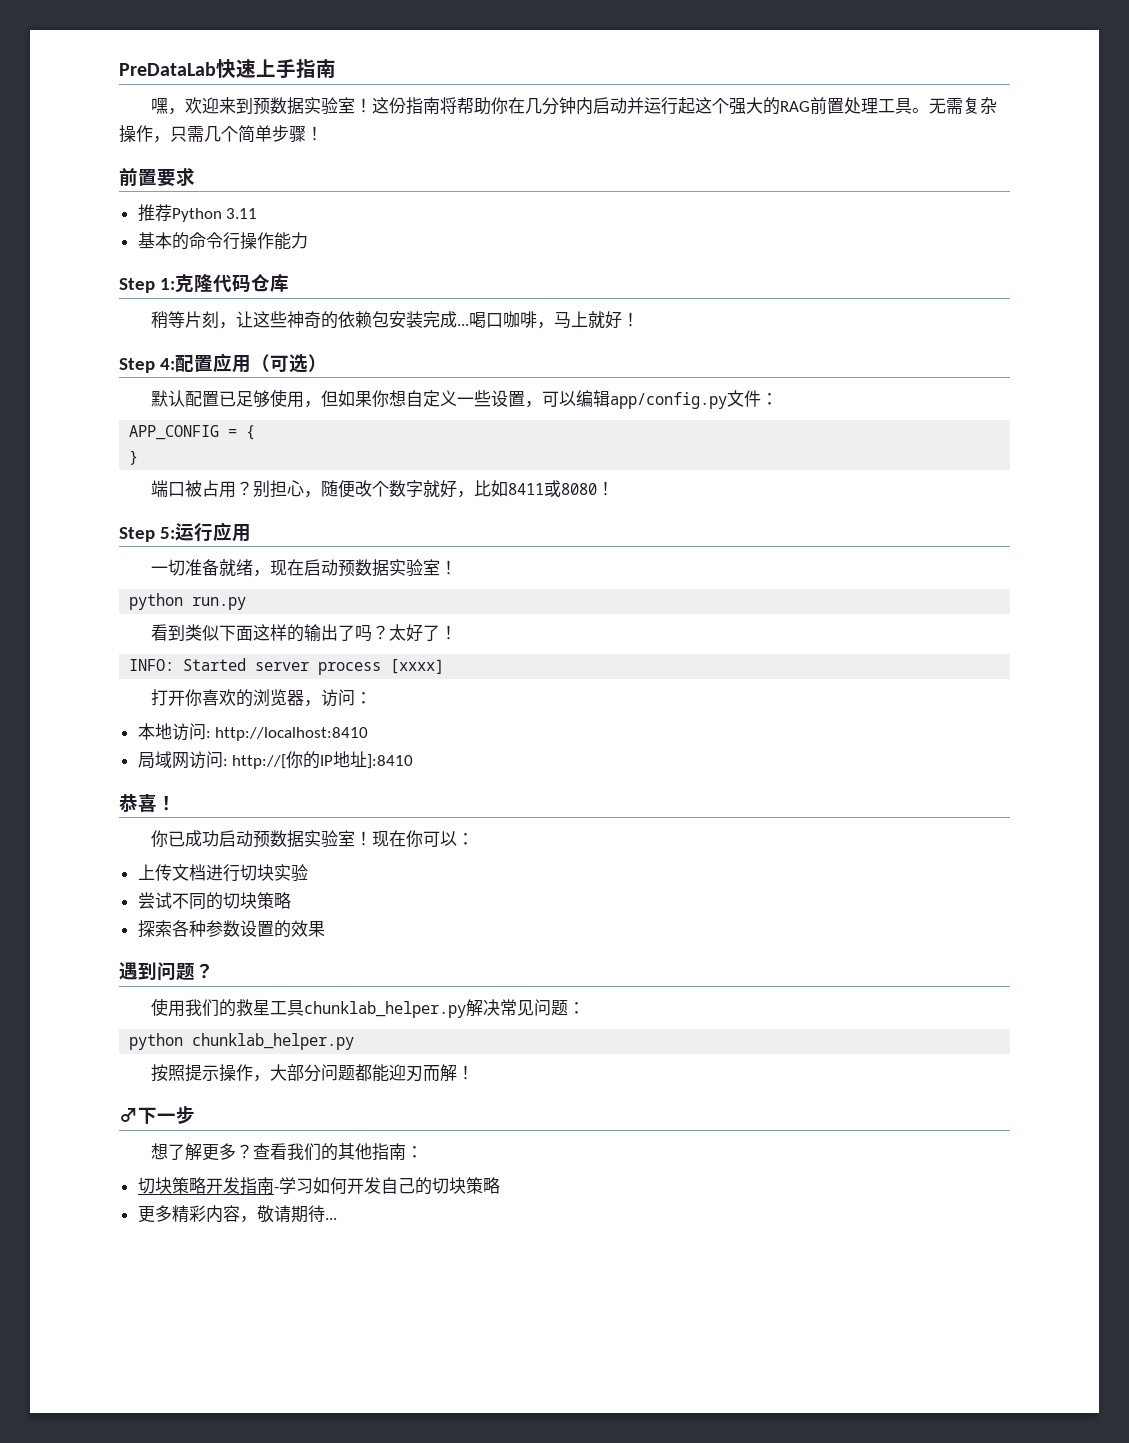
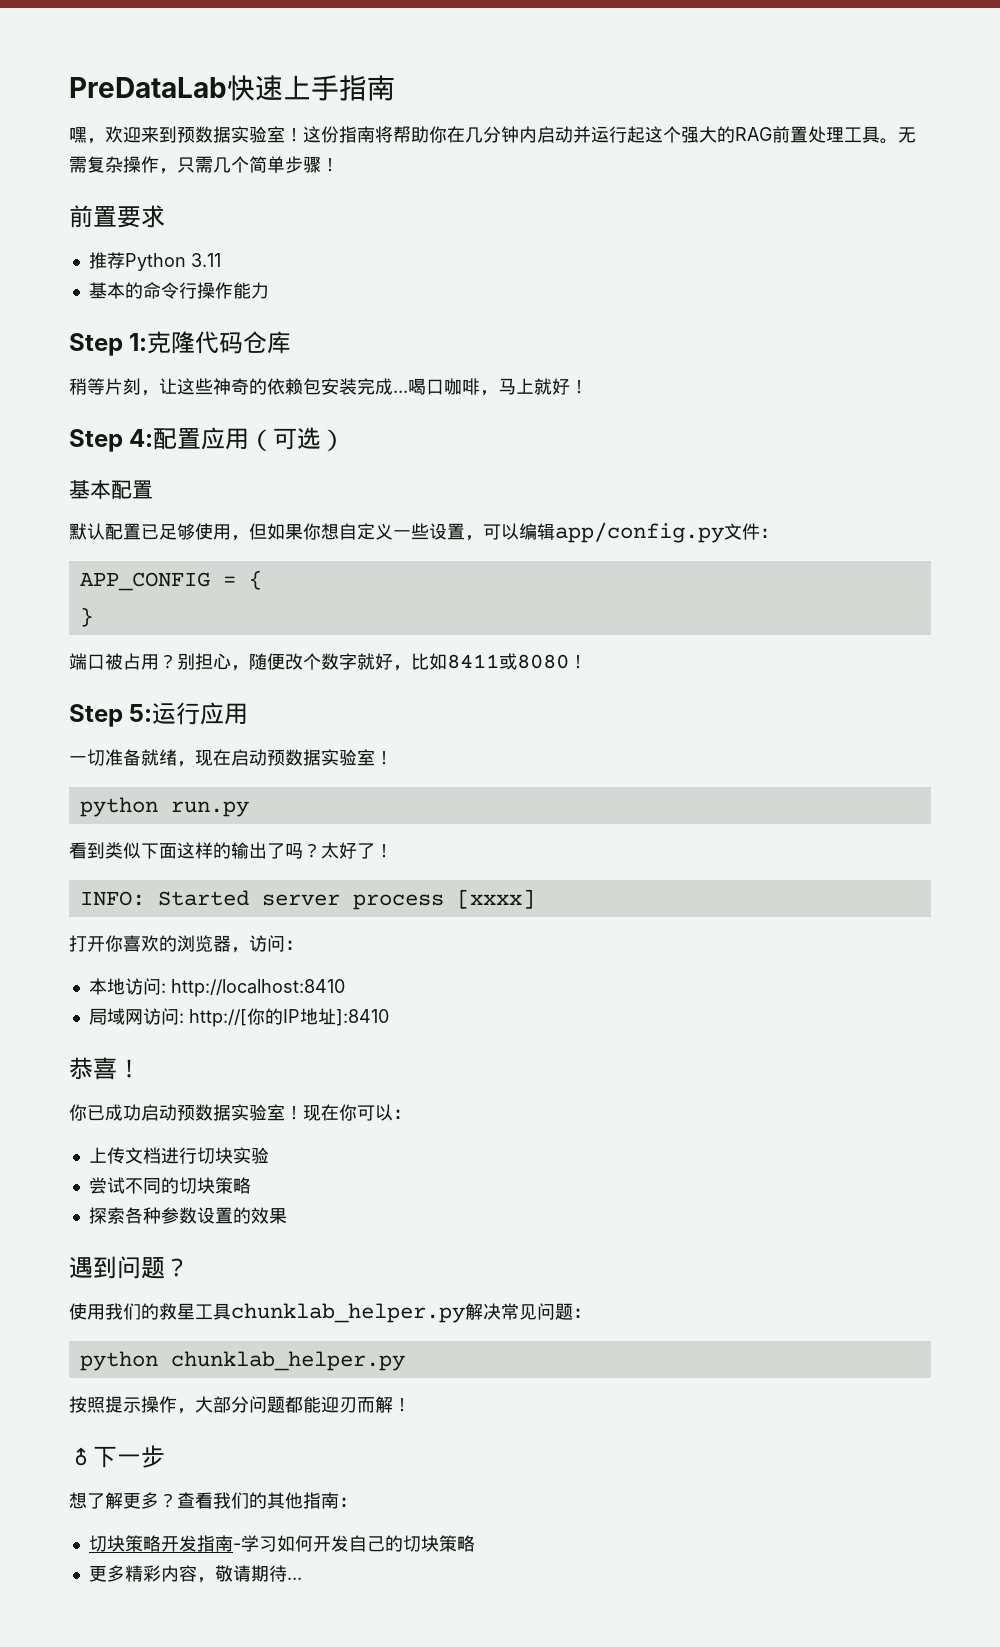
(327, 363) none -> [69,479,153,499] // 基本配置

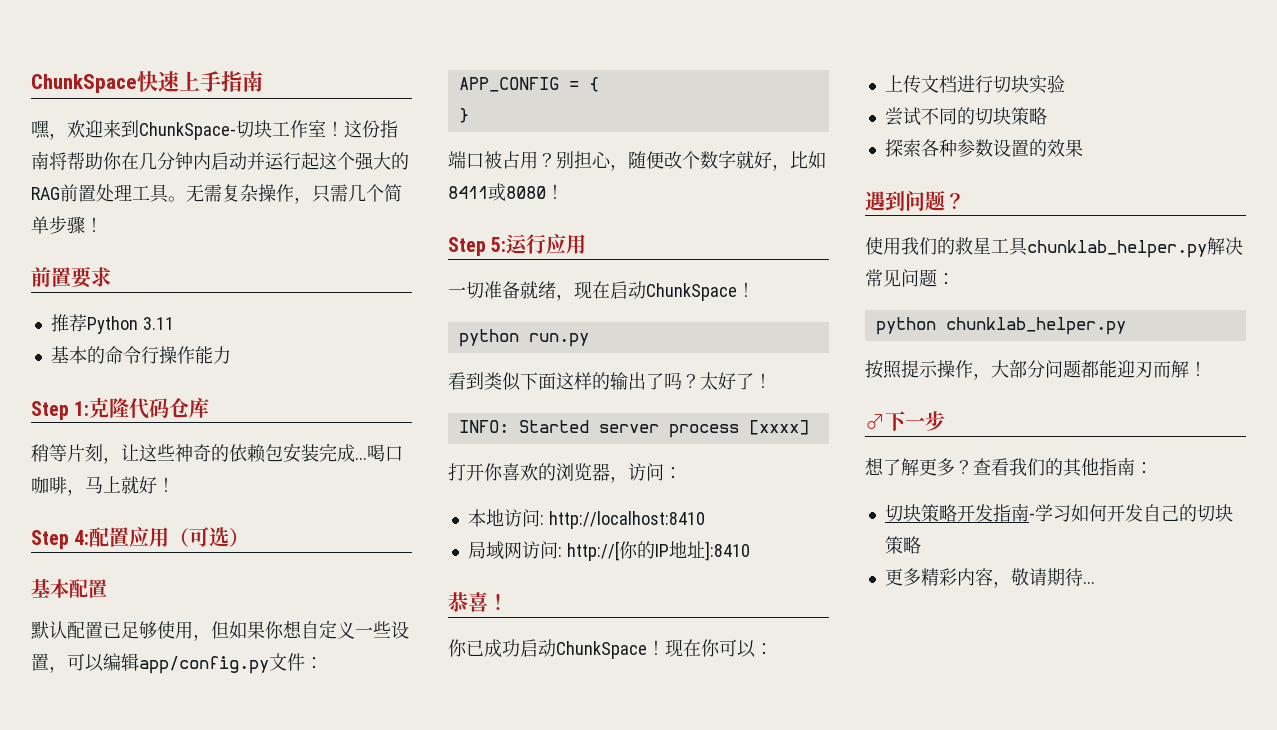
[69,77,227,98] PreDataLab -> [31,74,137,93] ChunkSpace
[177,126,267,143] 预数据实验 -> [139,120,308,140] ChunkSpace-切块工作
[267,749,375,766] 预数据实验室 -> [646,283,737,301] ChunkSpace
[177,1104,285,1121] 预数据实验室 -> [556,641,647,659] ChunkSpace

